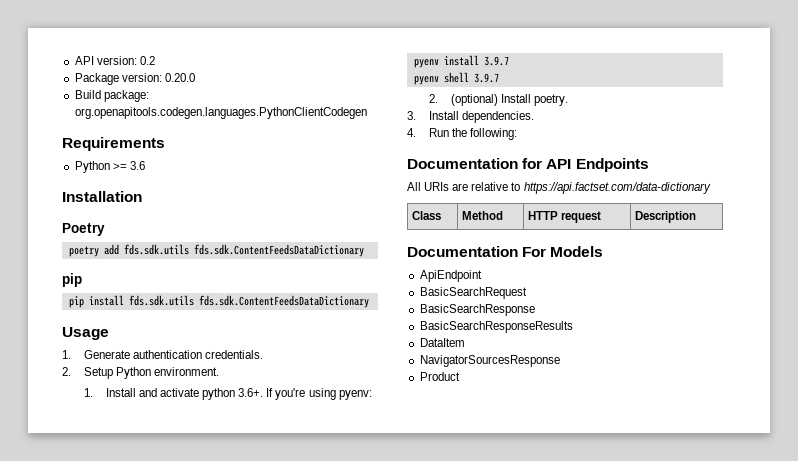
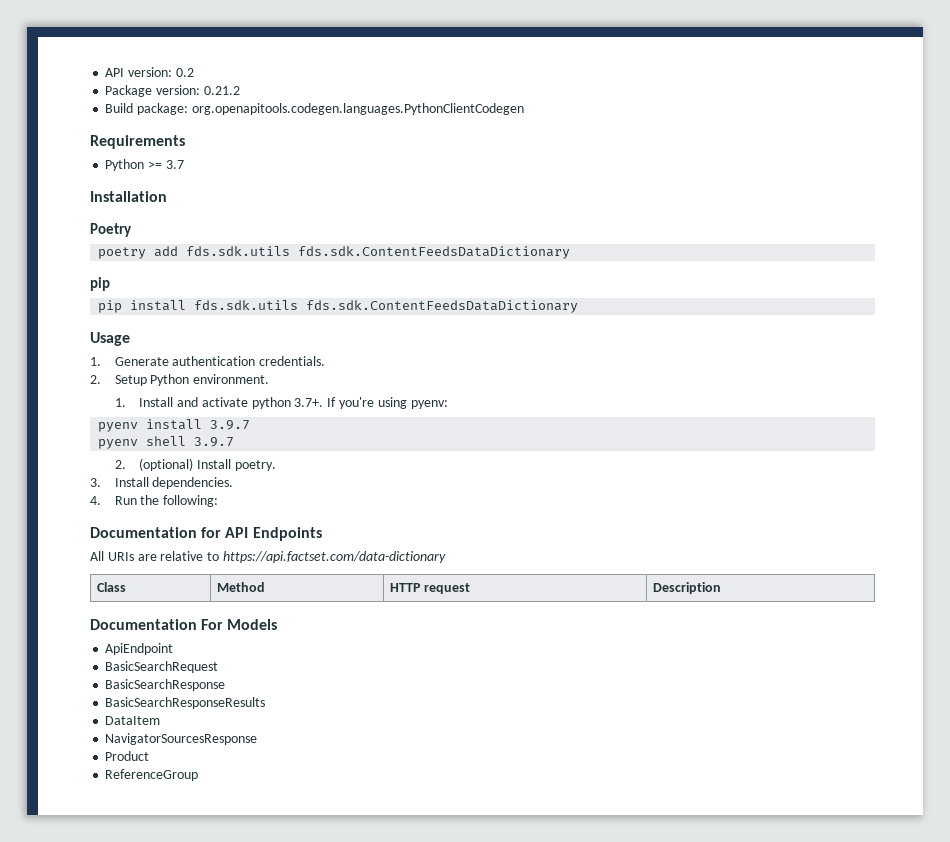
[164,73,195,82] 0.20.0 -> [203,86,240,95] 0.21.2
[129,161,145,170] 3.6 -> [165,160,184,169] 3.7
[238,388,264,397] 3.6+. -> [294,398,324,407] 3.7+.
(460, 376) none -> [105,769,199,781] // ReferenceGroup

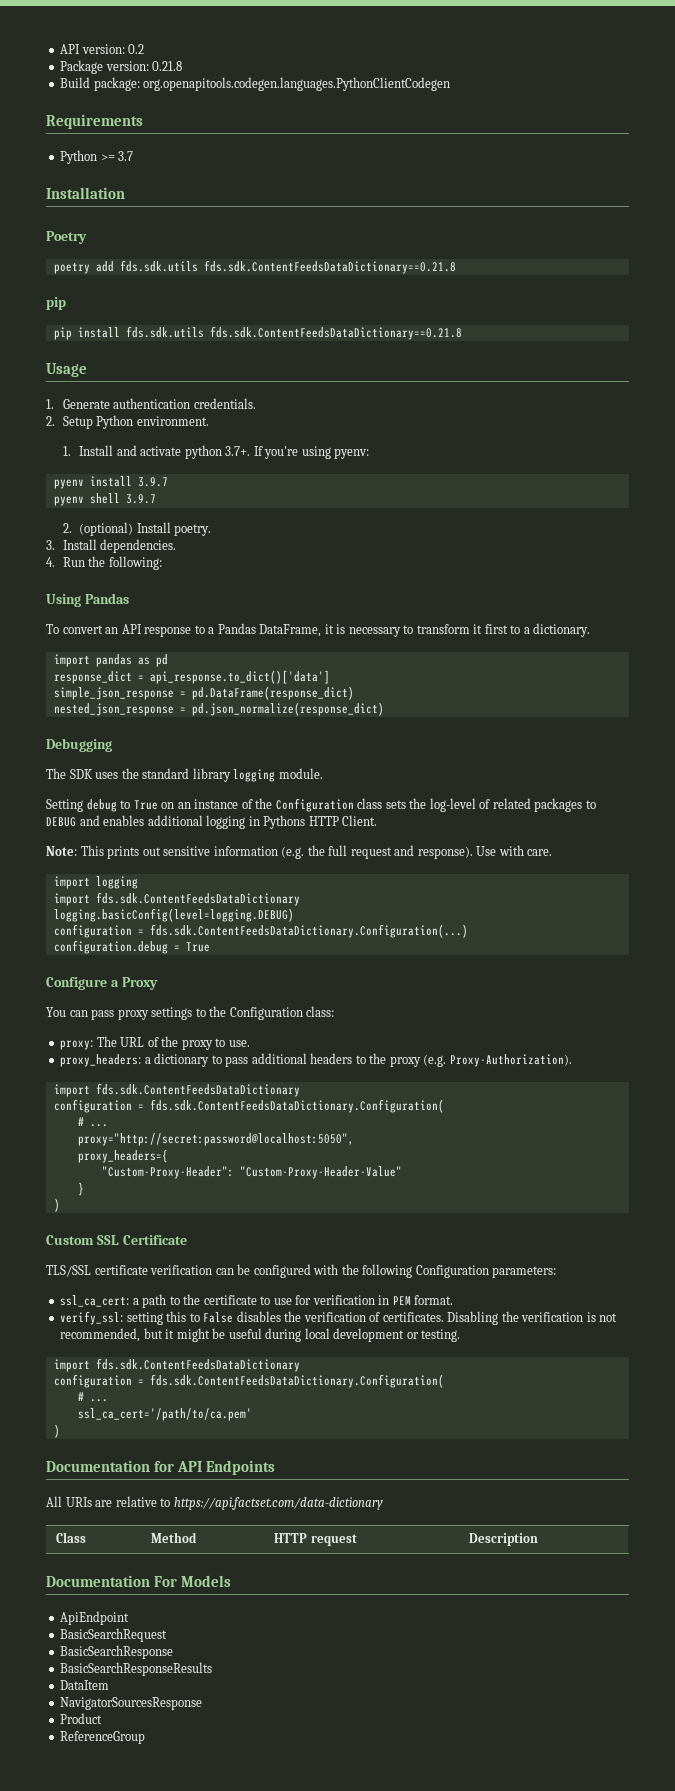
[203,86,240,95] 0.21.2 -> [152,61,183,71] 0.21.8
[298,246,571,259] fds.sdk.ContentFeedsDataDictionary -> [203,260,456,274] fds.sdk.ContentFeedsDataDictionary==0.21.8
[306,300,579,313] fds.sdk.ContentFeedsDataDictionary -> [209,326,462,340] fds.sdk.ContentFeedsDataDictionary==0.21.8
(219, 501) none -> [46,593,129,607] [46,623,591,637] [53,654,168,667] [53,670,330,684] [53,686,354,700] [53,702,384,716] [46,738,112,752] [46,768,323,782] [46,798,596,812] [46,815,378,829] [46,845,553,859] [53,876,138,889] [53,892,300,906] [53,908,294,922] [53,924,468,938] [53,940,210,954] [46,977,158,990] [46,1006,335,1020] [60,1036,250,1050] [60,1053,572,1067] [53,1083,300,1097] [53,1099,444,1113] [77,1117,108,1127] [77,1133,354,1146] [77,1149,168,1163] [101,1166,402,1179] [77,1182,84,1196] [53,1198,60,1212] [46,1235,187,1245] [46,1264,557,1278] [60,1294,454,1308] [60,1311,618,1325] [60,1328,461,1342] [53,1358,300,1372] [53,1374,444,1388] [77,1392,108,1402] [77,1408,252,1421] [53,1424,60,1438] // Using Pandas // To convert an API response to a Pandas DataFrame, it is necessary to transform it first to a dictionary. // import pandas as pd // response_dict = api_response.to_dict()['data'] // simple_json_response = pd.DataFrame(response_dict) // nested_json_response = pd.json_normalize(response_dict) // Debugging // The SDK uses the standard library logging module. // Setting debug to True on an instance of the Configuration class sets the log-level of related packages to DEBUG and enables additional logging in Pythons HTTP Client. // Note: This prints out sensitive information (e.g. the full request and response). Use with care. // import logging // import fds.sdk.ContentFeedsDataDictionary // logging.basicConfig(level=logging.DEBUG) // configuration = fds.sdk.ContentFeedsDataDictionary.Configuration(...) // configuration.debug = True // Configure a Proxy // You can pass proxy settings to the Configuration class: // proxy: The URL of the proxy to use. // proxy_headers: a dictionary to pass additional headers to the proxy (e.g. Proxy-Authorization). // import fds.sdk.ContentFeedsDataDictionary // configuration = fds.sdk.ContentFeedsDataDictionary.Configuration( // # ... // proxy="http://secret:password@localhost:5050", // proxy_headers={ // "Custom-Proxy-Header": "Custom-Proxy-Header-Value" // } // ) // Custom SSL Certificate // TLS/SSL certificate verification can be configured with the following Configuration parameters: // ssl_ca_cert: a path to the certificate to use for verification in PEM format. // verify_ssl: setting this to False disables the verification of certificates. Disabling the verification is not recommended, but it might be useful during local development or testing. // import fds.sdk.ContentFeedsDataDictionary // configuration = fds.sdk.ContentFeedsDataDictionary.Configuration( // # ... // ssl_ca_cert='/path/to/ca.pem' // )

